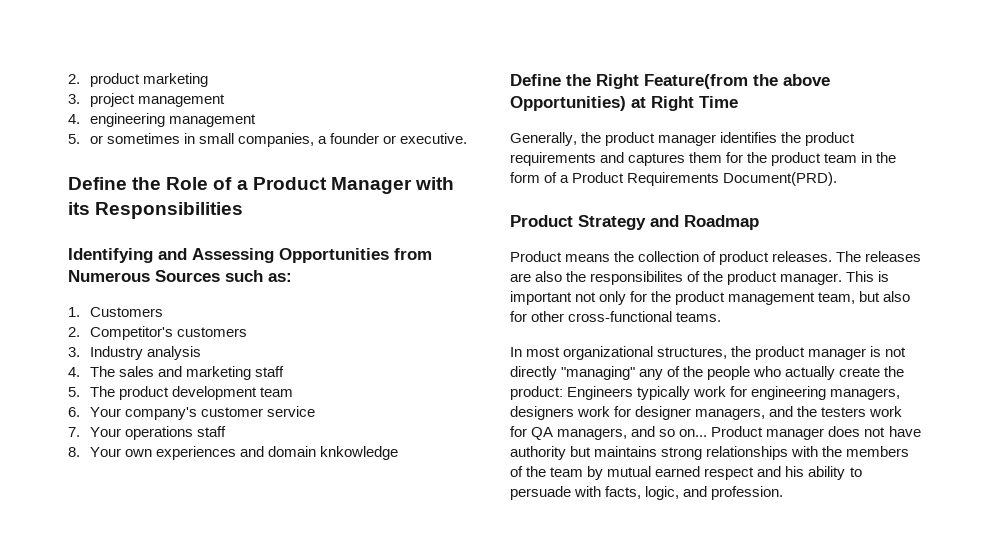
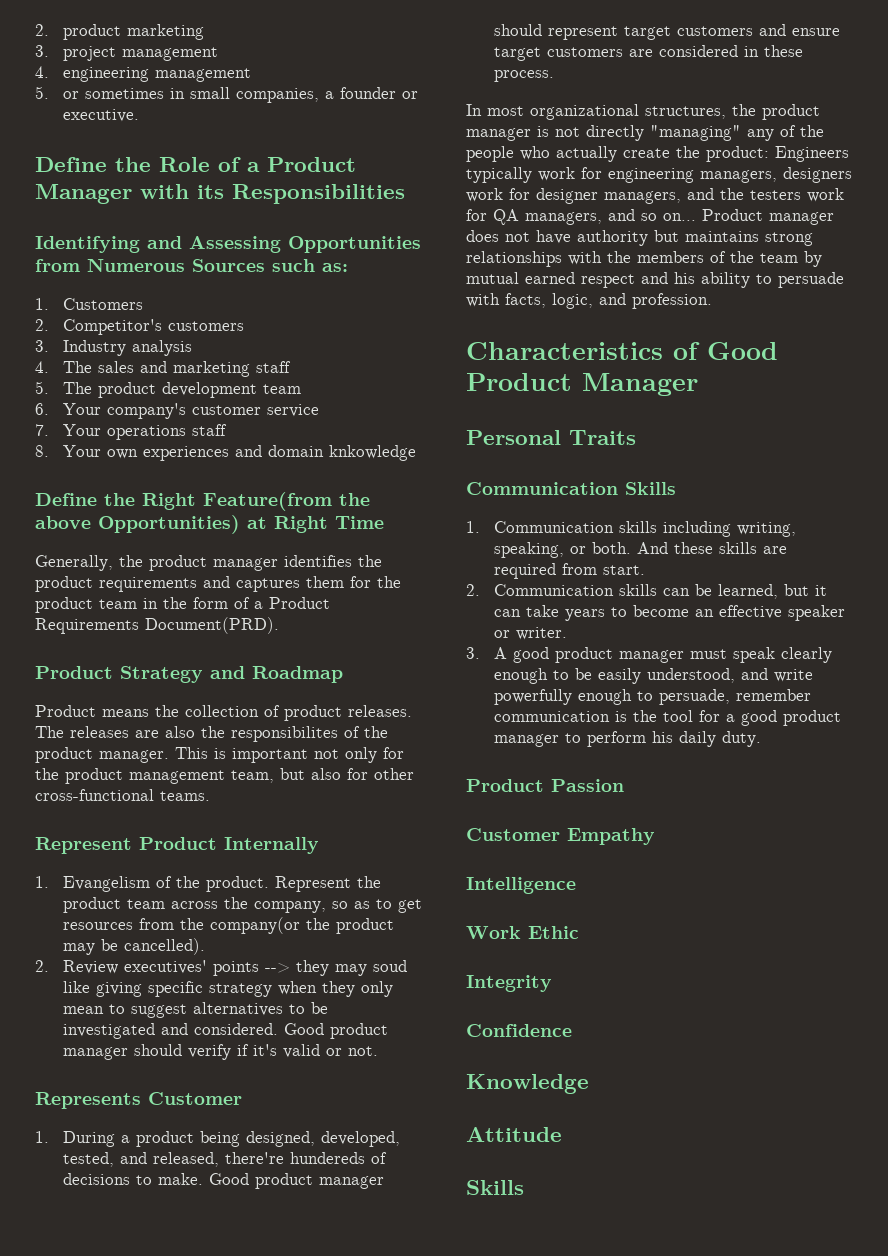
(722, 317) none -> [35,837,319,854] [35,876,381,892] [62,897,422,913] [62,917,394,934] [62,938,205,955] [35,960,407,976] [62,981,393,997] [62,1002,328,1018] [62,1023,388,1039] [62,1044,378,1060] [35,1092,242,1109] [35,1131,400,1147] [62,1152,387,1167] [62,1173,384,1189] [493,24,840,40] [493,45,803,61] [493,70,554,82] // Represent Product Internally // 1. Evangelism of the product. Represent the product team across the company, so as to get resources from the company(or the product may be cancelled). // 2. Review executives' points --> they may soud like giving specific strategy when they only mean to suggest alternatives to be investigated and considered. Good product manager should verify if it's valid or not. // Represents Customer // 1. During a product being designed, developed, tested, and released, there're hundereds of decisions to make. Good product manager should represent target customers and ensure target customers are considered in these process.
(784, 493) none -> [466,342,778,360] [466,373,698,396] [466,430,636,445] [466,482,676,495] [466,521,796,537] [493,542,787,558] [493,563,645,579] [466,584,827,599] [493,605,845,621] [493,627,567,640] [466,647,832,663] [493,668,813,684] [493,689,811,705] [493,710,841,726] [493,731,761,747] [466,779,624,792] [466,828,655,845] [466,877,576,894] [466,926,579,939] [466,975,552,992] [466,1024,572,1037] [466,1074,589,1094] [466,1127,562,1142] [466,1180,524,1195] // Characteristics of Good Product Manager // Personal Traits // Communication Skills // 1. Communication skills including writing, speaking, or both. And these skills are required from start. // 2. Communication skills can be learned, but it can take years to become an effective speaker or writer. // 3. A good product manager must speak clearly enough to be easily understood, and write powerfully enough to persuade, remember communication is the tool for a good product manager to perform his daily duty. // Product Passion // Customer Empathy // Intelligence // Work Ethic // Integrity // Confidence // Knowledge // Attitude // Skills

